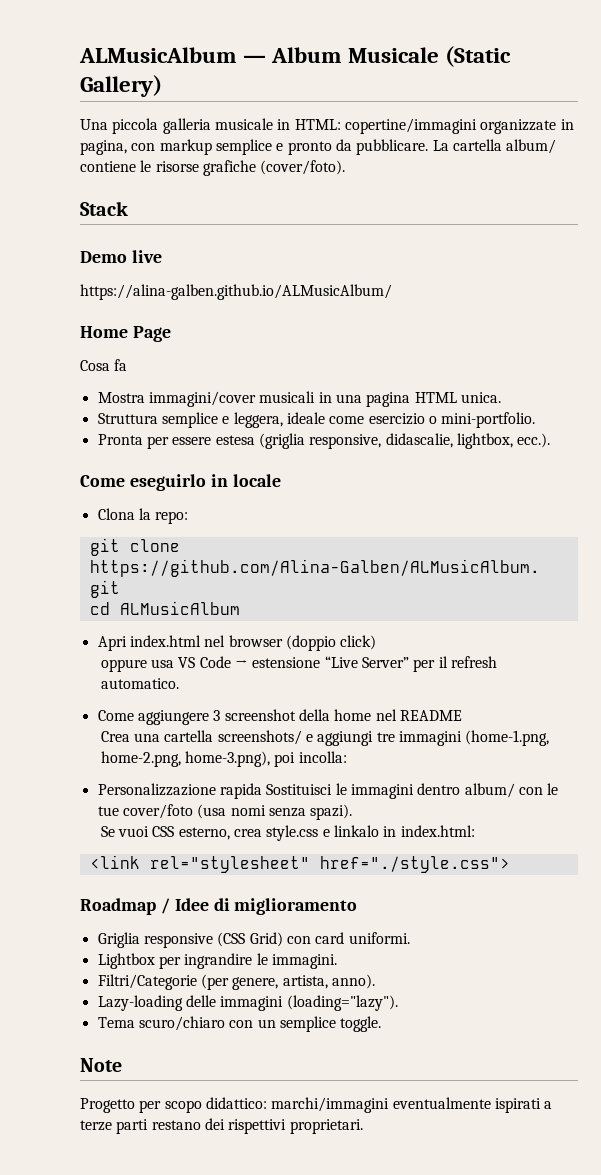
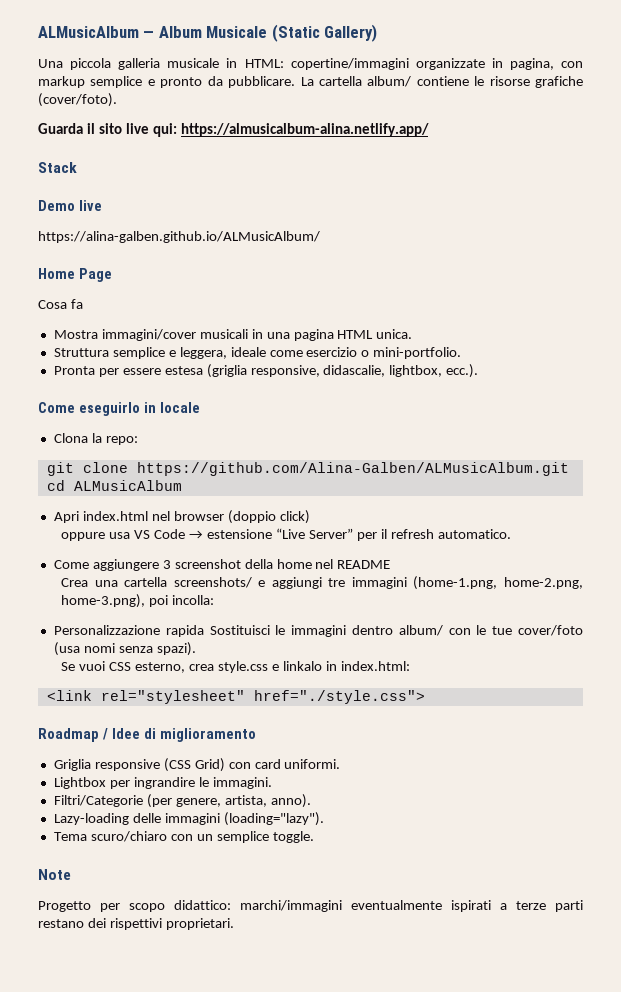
(346, 167) none -> [38,123,429,137] // Guarda il sito live qui: https://almusicalbum-alina.netlify.app/

